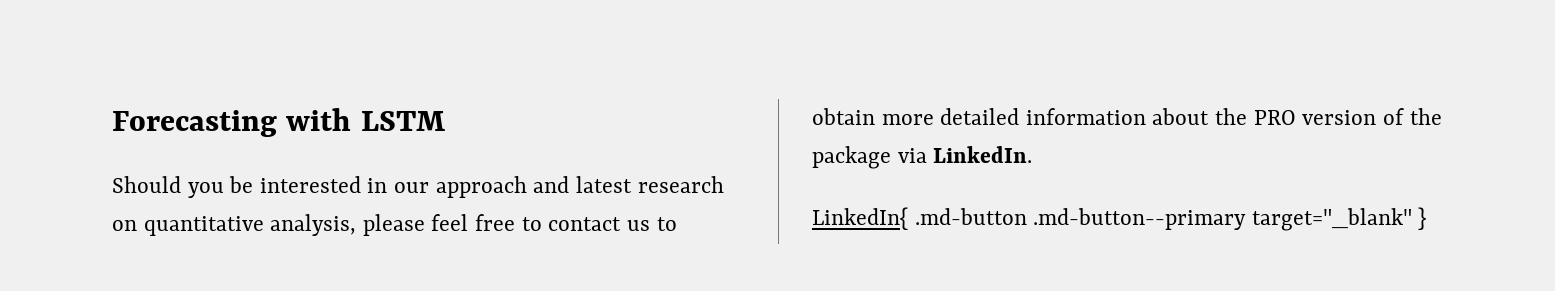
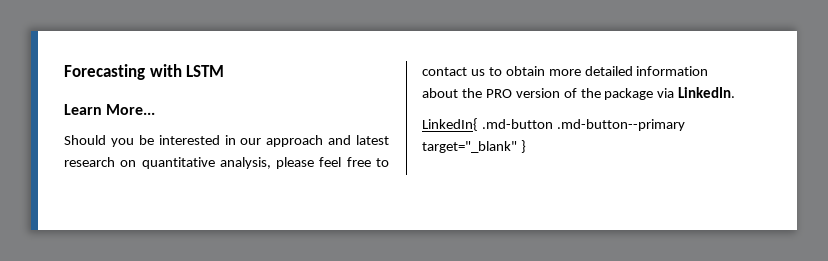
(445, 121) none -> [64,104,156,115] // Learn More...

